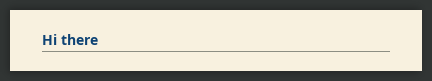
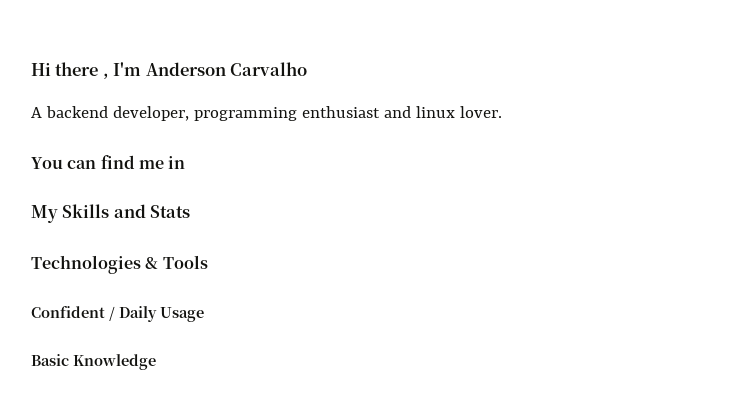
(98, 39) none -> [102,62,308,79] [31,106,502,121] [31,155,186,169] [31,204,191,223] [31,255,208,274] [31,306,204,322] [31,354,156,370] , I'm Anderson Carvalho // A backend developer, programming enthusiast and linux lover. // You can find me in // My Skills and Stats // Technologies & Tools // Confident / Daily Usage // Basic Knowledge

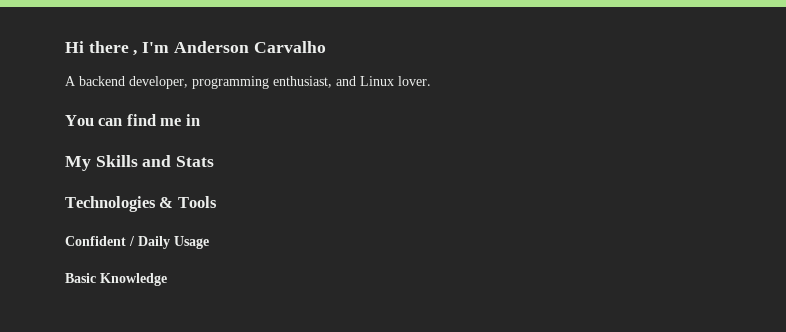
[301,106,455,118] enthusiast and linux -> [273,76,394,88] enthusiast, and Linux

